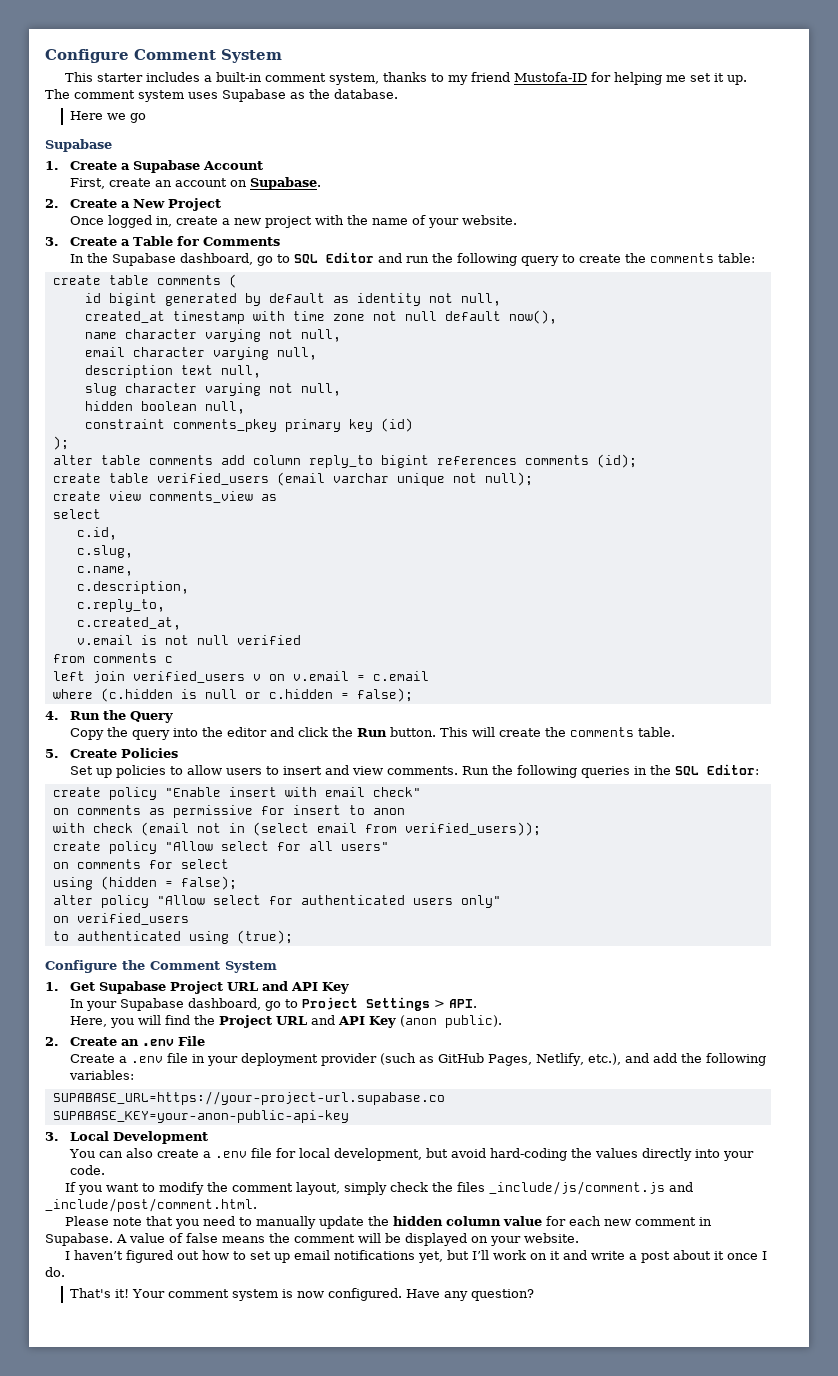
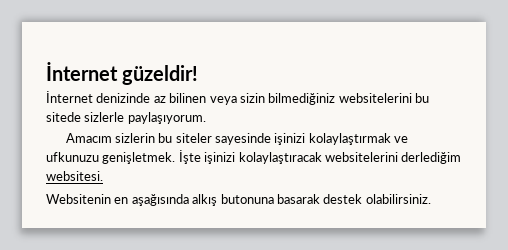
[45,49,282,63] [65,72,748,85] [45,89,398,102] [69,111,146,123] [45,139,112,152] [45,160,263,173] [69,177,321,190] [45,198,221,211] [69,215,517,228] [45,236,280,246] [69,252,755,266] [52,274,237,288] [84,293,501,306] [84,310,557,324] [84,329,341,342] [84,347,317,360] [84,365,261,378] [84,383,341,396] [84,401,245,414] [84,418,413,432] [52,436,69,450] [52,454,637,468] [52,472,533,486] [52,491,277,503] [52,509,101,519] [76,527,117,540] [76,545,133,558] [76,566,133,576] [76,581,189,594] [76,599,165,612] [76,617,181,630] [76,635,301,645] [52,653,173,663] [52,671,429,683] [52,688,413,702] [45,710,173,723] [69,727,675,740] [45,748,178,758] [69,764,759,778] [52,787,421,800] [52,805,405,818] [52,822,541,836] [52,841,389,854] [52,859,229,869] [52,876,237,890] [52,895,501,908] [52,913,189,925] [52,930,293,944] [45,960,277,973] [45,981,349,994] [69,997,477,1011] [69,1015,502,1028] [45,1036,205,1046] [69,1053,766,1066] [68,1070,134,1080] [52,1091,445,1105] [52,1110,349,1123] [45,1131,208,1144] [68,1148,754,1161] [69,1165,105,1175] [65,1181,694,1195] [45,1198,257,1212] [65,1216,713,1229] [45,1233,579,1246] [65,1250,768,1263] [45,1267,65,1277] [69,1288,534,1301] Configure Comment System // This starter includes a built-in comment system, thanks to my friend Mustofa-ID for helping me set it up. The comment system uses Supabase as the database. // Here we go // Supabase // 1. Create a Supabase Account // First, create an account on Supabase. // 2. Create a New Project // Once logged in, create a new project with the name of your website. // 3. Create a Table for Comments // In the Supabase dashboard, go to SQL Editor and run the following query to create the comments table: // create table comments ( // id bigint generated by default as identity not null, // created_at timestamp with time zone not null default now(), // name character varying not null, // email character varying null, // description text null, // slug character varying not null, // hidden boolean null, // constraint comments_pkey primary key (id) // ); // alter table comments add column reply_to bigint references comments (id); // create table verified_users (email varchar unique not null); // create view comments_view as // select // c.id, // c.slug, // c.name, // c.description, // c.reply_to, // c.created_at, // v.email is not null verified // from comments c // left join verified_users v on v.email = c.email // where (c.hidden is null or c.hidden = false); // 4. Run the Query // Copy the query into the editor and click the Run button. This will create the comments table. // 5. Create Policies // Set up policies to allow users to insert and view comments. Run the following queries in the SQL Editor: // create policy "Enable insert with email check" // on comments as permissive for insert to anon // with check (email not in (select email from verified_users)); // create policy "Allow select for all users" // on comments for select // using (hidden = false); // alter policy "Allow select for authenticated users only" // on verified_users // to authenticated using (true); // Configure the Comment System // 1. Get Supabase Project URL and API Key // In your Supabase dashboard, go to Project Settings > API. // Here, you will find the Project URL and API Key (anon public). // 2. Create an .env File // Create a .env file in your deployment provider (such as GitHub Pages, Netlify, etc.), and add the following variables: // SUPABASE_URL=https://your-project-url.supabase.co // SUPABASE_KEY=your-anon-public-api-key // 3. Local Development // You can also create a .env file for local development, but avoid hard-coding the values directly into your code. // If you want to modify the comment layout, simply check the files _include/js/comment.js and _include/post/comment.html. // Please note that you need to manually update the hidden column value for each new comment in Supabase. A value of false means the comment will be displayed on your website. // I haven’t figured out how to set up email notifications yet, but I’ll work on it and write a post about it once I do. // That's it! Your comment system is now configured. Have any question? -> [46,62,199,85] [46,91,429,105] [46,112,206,124] [65,133,409,145] [46,150,462,164] [46,171,103,181] [46,194,431,206] İnternet güzeldir! // İnternet denizinde az bilinen veya sizin bilmediğiniz websitelerini bu sitede sizlerle paylaşıyorum. // Amacım sizlerin bu siteler sayesinde işinizi kolaylaştırmak ve ufkunuzu genişletmek. İşte işinizi kolaylaştıracak websitelerini derlediğim websitesi. // Websitenin en aşağısında alkış butonuna basarak destek olabilirsiniz.

